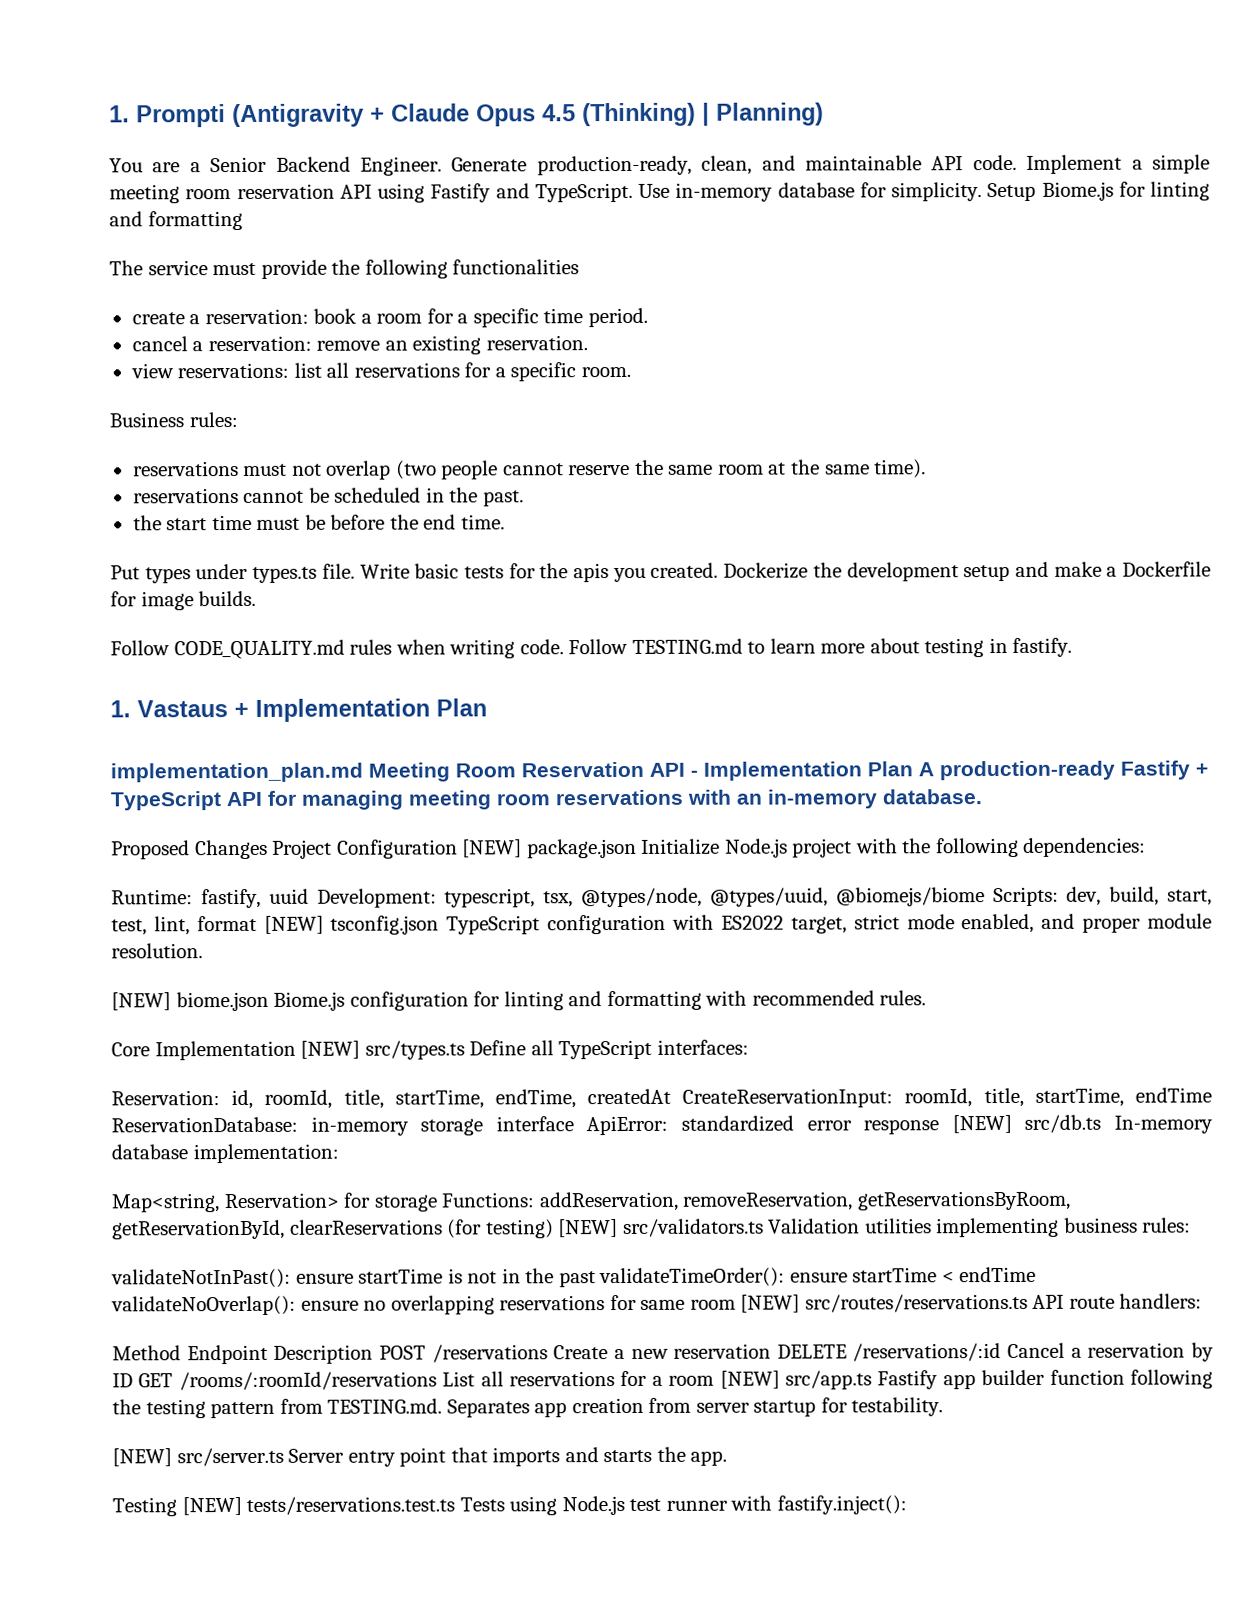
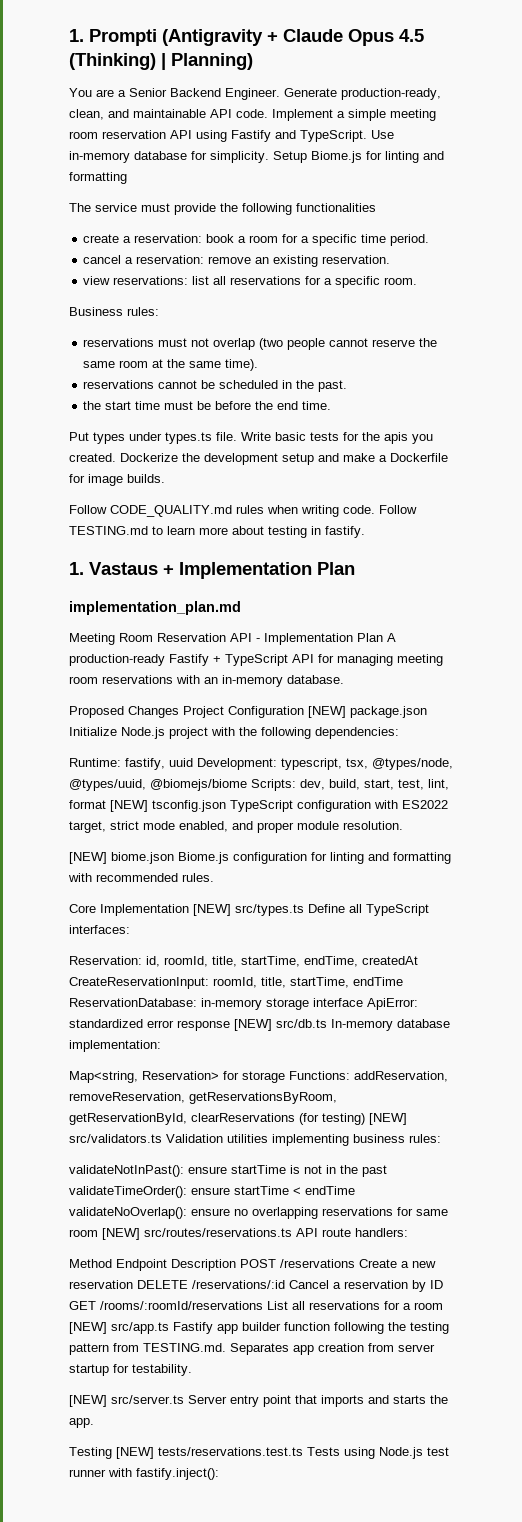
(363, 772) none -> (241, 608) //

